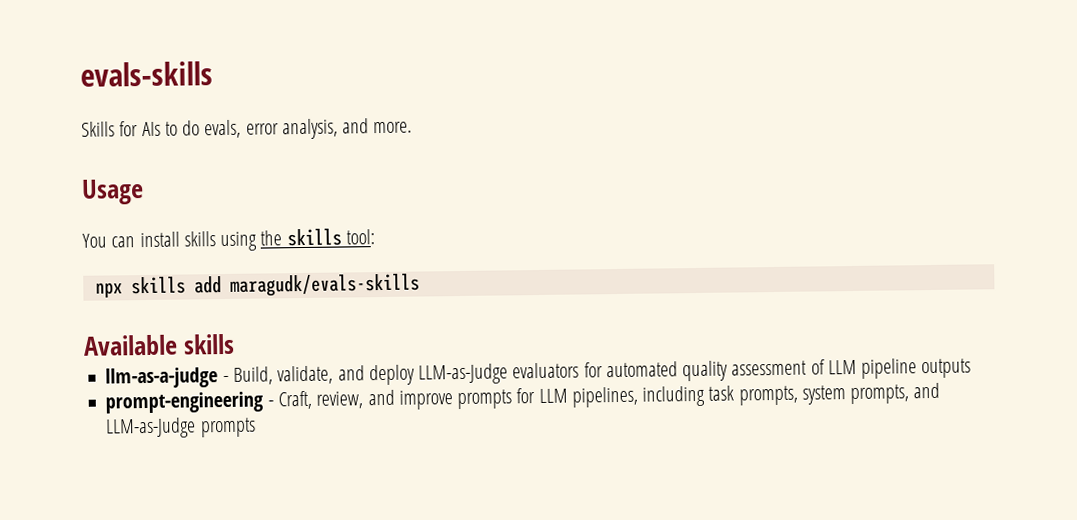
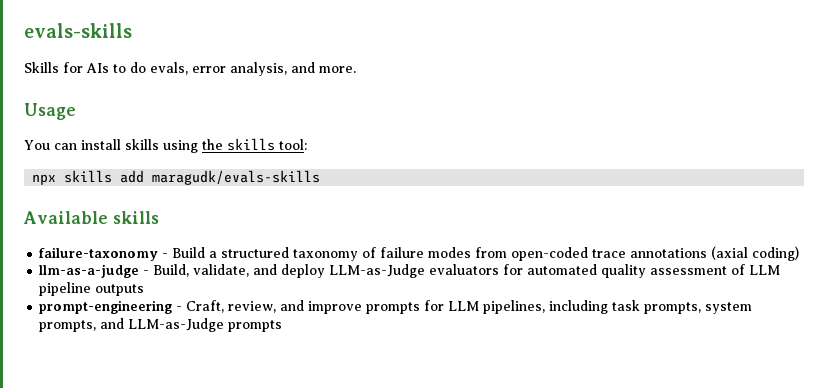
(236, 344) none -> [39,246,800,261] // failure-taxonomy - Build a structured taxonomy of failure modes from open-coded trace annotations (axial coding)

